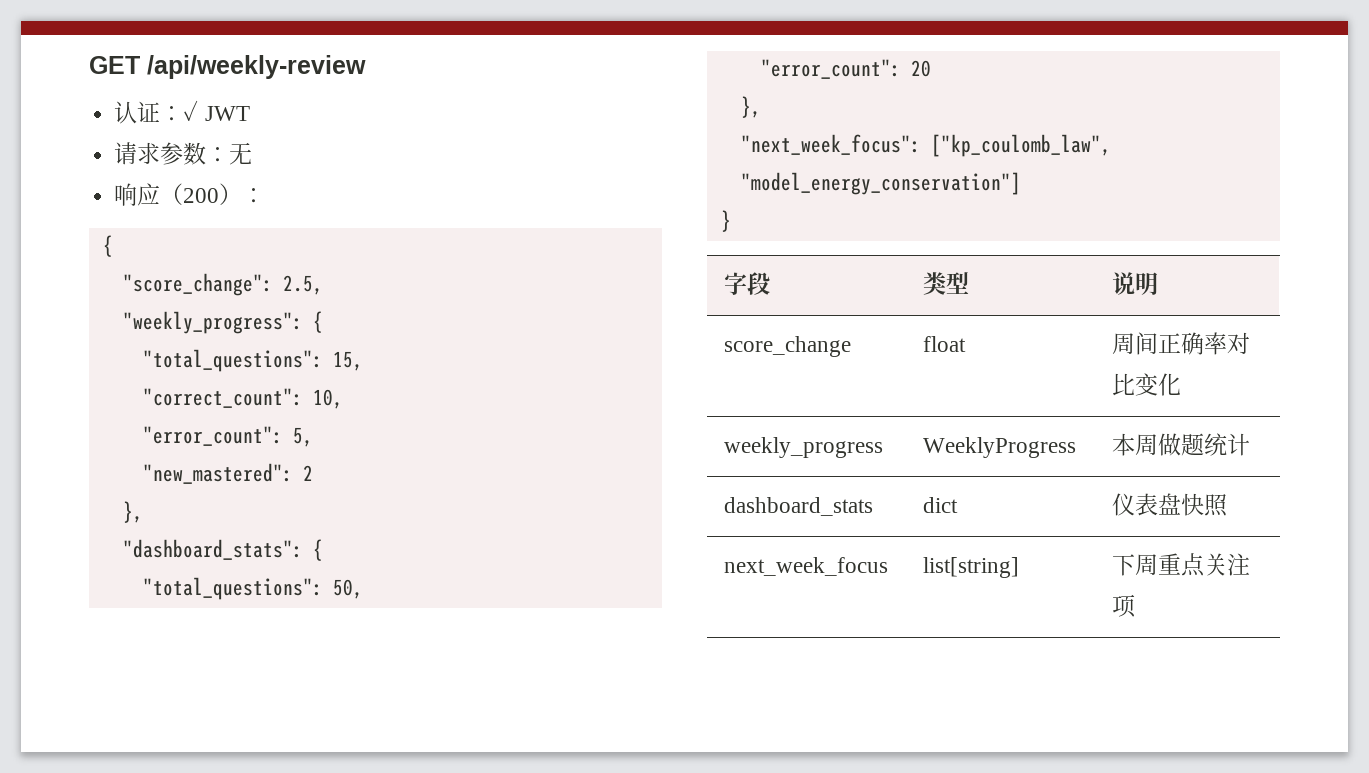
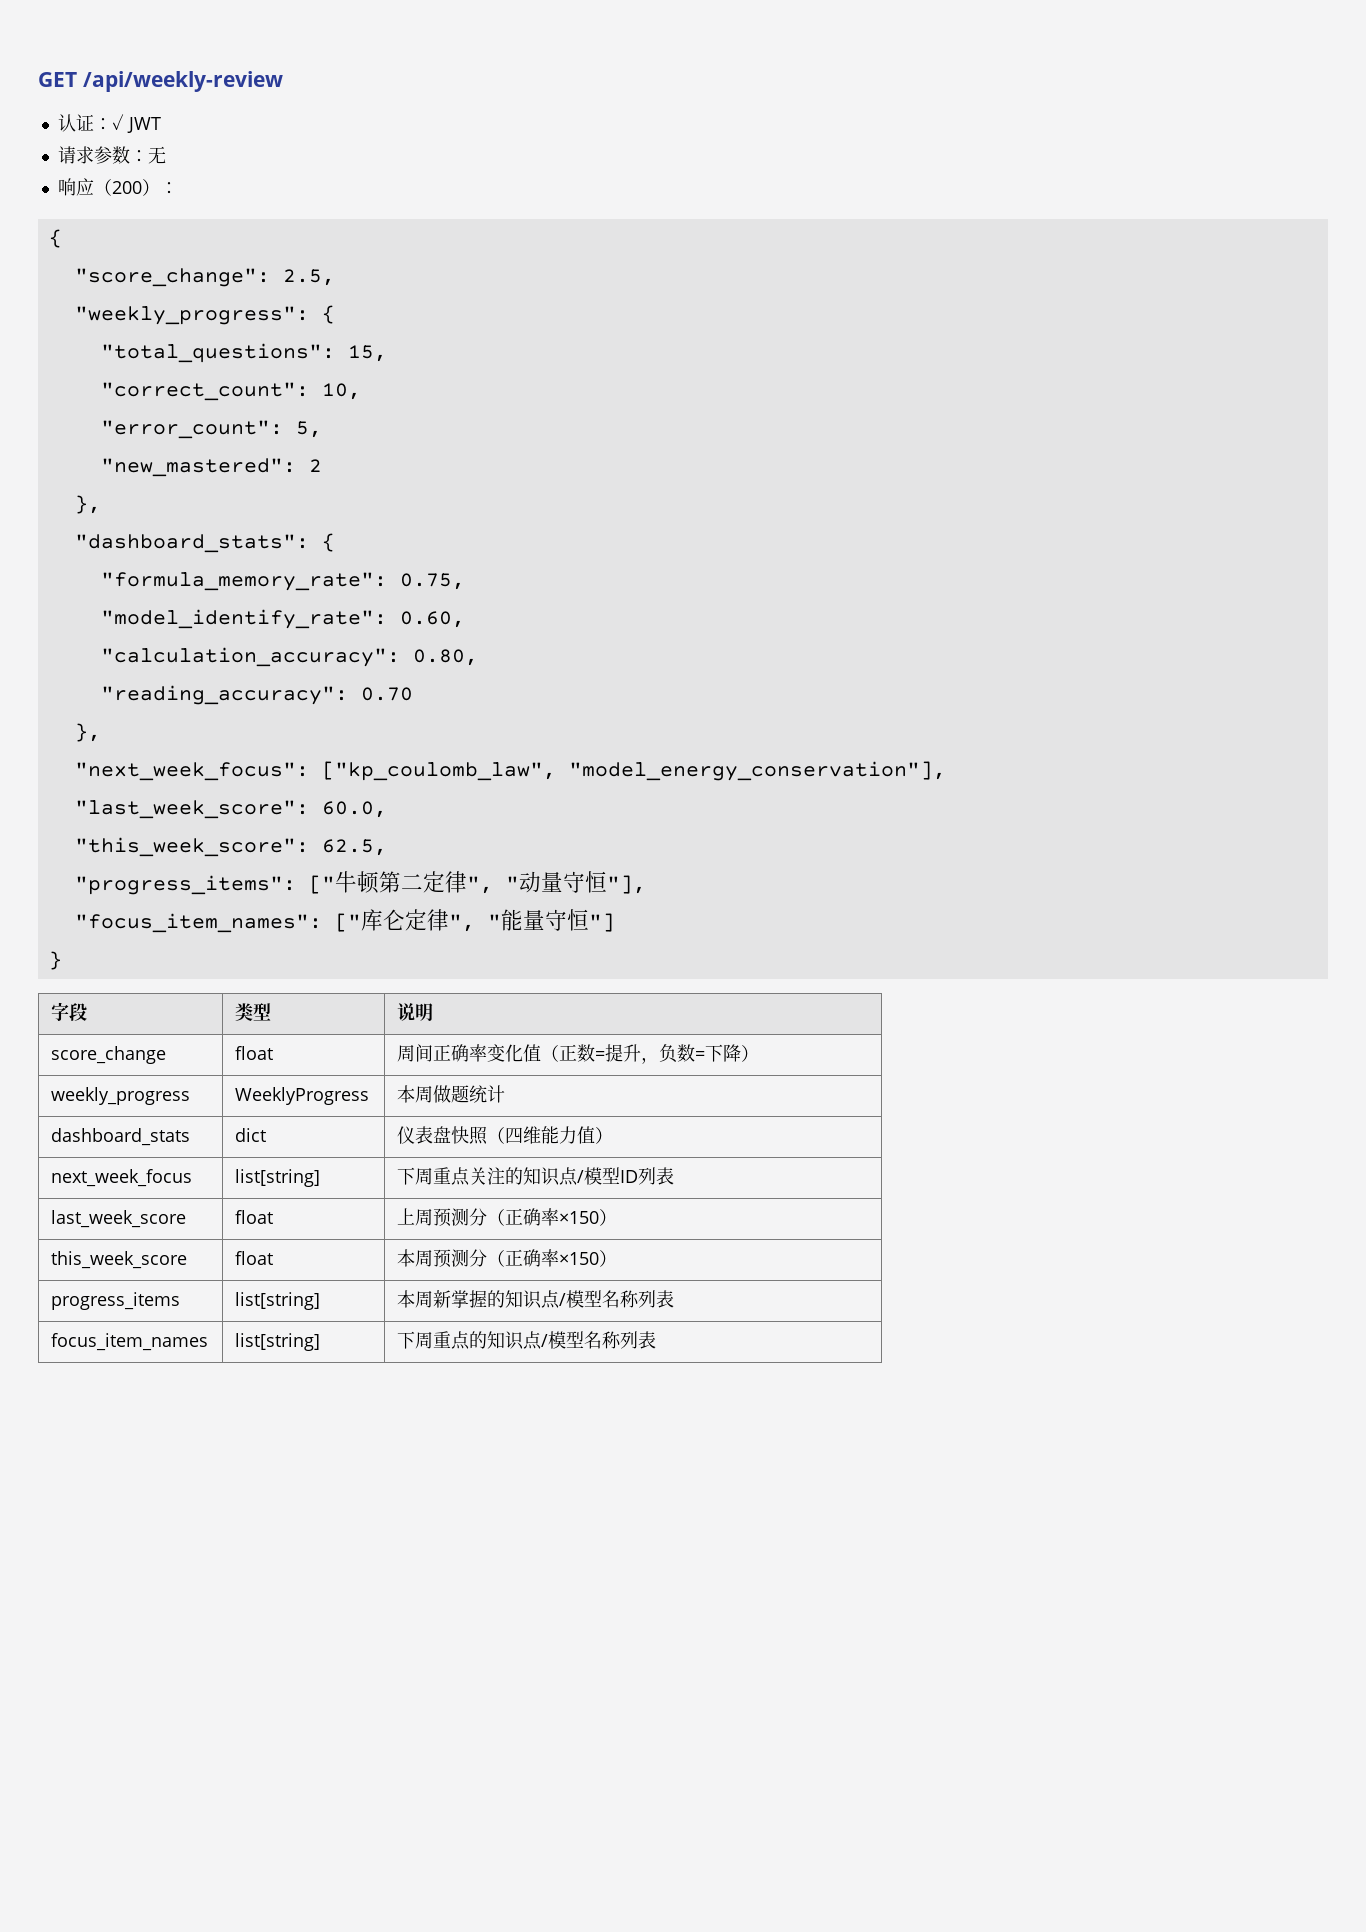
[142,577,363,600] [760,59,931,79] [740,96,761,118] [740,134,1111,157] [740,172,1021,195] "total_questions": 50, // "error_count": 20 // }, // "next_week_focus": ["kp_coulomb_law", "model_energy_conservation"] -> [100,572,465,591] [100,609,465,629] [100,647,478,667] [100,685,413,705] [74,723,101,742] [74,761,946,781] [74,800,387,819] [74,837,387,857] [74,871,646,895] [74,909,615,933] "formula_memory_rate": 0.75, // "model_identify_rate": 0.60, // "calculation_accuracy": 0.80, // "reading_accuracy": 0.70 // }, // "next_week_focus": ["kp_coulomb_law", "model_energy_conservation"], // "last_week_score": 60.0, // "this_week_score": 62.5, // "progress_items": ["牛顿第二定律", "动量守恒"], // "focus_item_names": ["库仑定律", "能量守恒"]
[1227,332,1251,354] [1112,373,1136,396] 对比 -> (488, 1053) none
(1182, 384) none -> [523,1044,760,1064] 值（正数=提升，负数=下降）
(1229, 505) none -> [487,1126,614,1144] （四维能力值）
[1112,594,1137,618] 项 -> [505,1167,675,1186] [51,1210,187,1228] [235,1210,274,1224] [397,1208,618,1227] [51,1251,188,1269] [235,1251,274,1265] [397,1249,618,1268] [51,1292,181,1310] [235,1292,321,1310] [397,1290,675,1309] [51,1333,209,1351] [235,1333,321,1351] [397,1331,657,1350] 的知识点/模型ID列表 // last_week_score | float | 上周预测分（正确率×150） // this_week_score | float | 本周预测分（正确率×150） // progress_items | list[string] | 本周新掌握的知识点/模型名称列表 // focus_item_names | list[string] | 下周重点的知识点/模型名称列表

